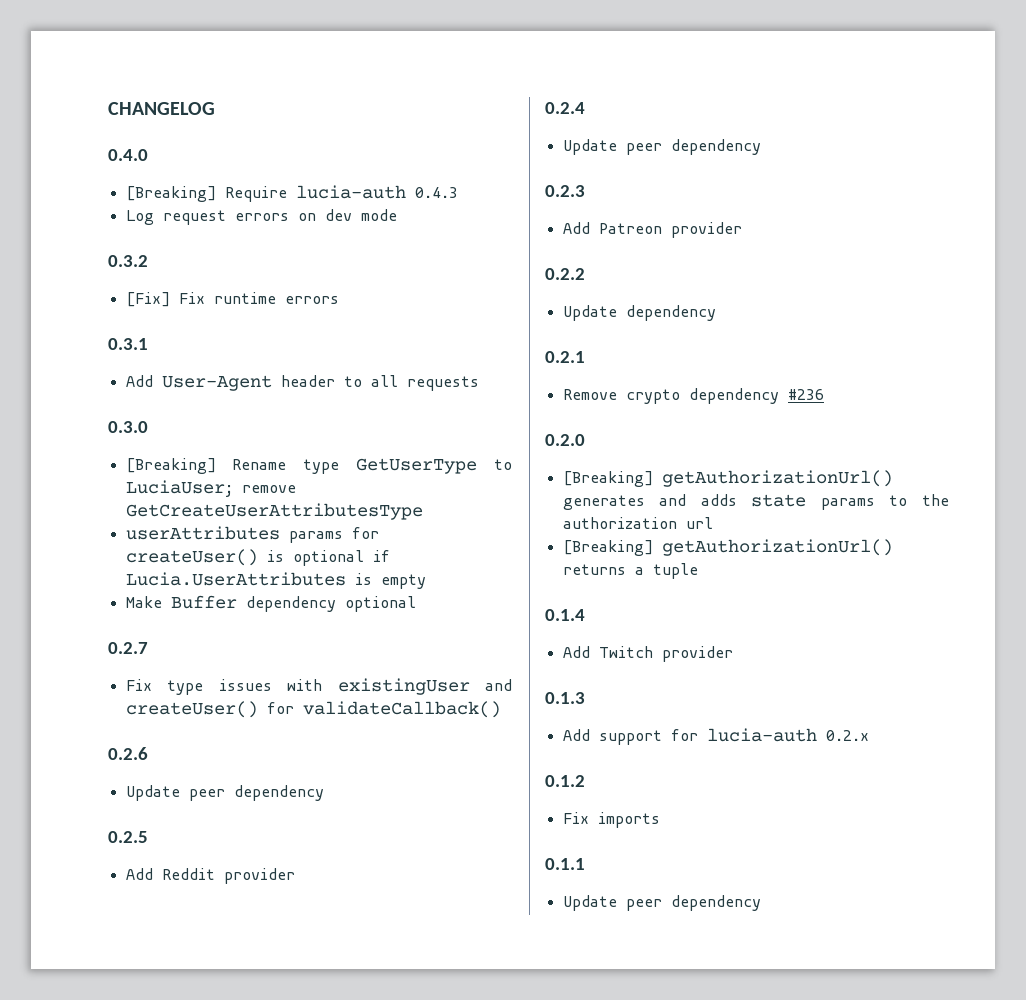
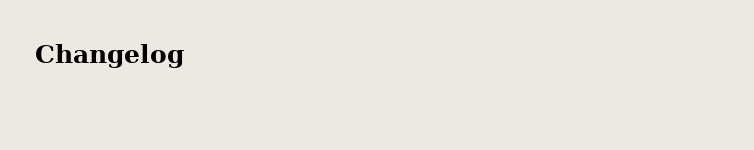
[108,102,215,115] [108,149,148,161] [125,185,458,202] [125,209,397,225] [108,255,148,267] [125,292,339,307] [108,338,148,350] [125,375,479,391] [108,421,148,433] [125,458,512,474] [125,480,296,497] [125,503,423,520] [125,526,379,543] [125,549,390,566] [125,572,426,589] [125,595,416,612] [108,642,148,654] [125,678,512,695] [125,701,501,718] [108,747,148,760] [125,785,324,801] [108,831,148,843] [125,868,295,884] [545,102,585,114] [562,139,761,155] [545,185,585,197] [562,222,742,238] [545,268,585,280] [562,305,716,321] [545,351,585,363] [562,388,824,404] [545,434,585,446] [562,470,893,487] [562,494,949,510] [562,517,713,529] [562,539,893,556] [562,563,698,579] [545,609,585,621] [562,646,733,662] [545,692,585,704] [562,728,869,745] [545,775,585,787] [562,812,660,828] [545,858,585,870] [562,895,761,911] CHANGELOG // 0.4.0 // [Breaking] Require lucia-auth 0.4.3 // Log request errors on dev mode // 0.3.2 // [Fix] Fix runtime errors // 0.3.1 // Add User-Agent header to all requests // 0.3.0 // [Breaking] Rename type GetUserType to LuciaUser; remove GetCreateUserAttributesType // userAttributes params for createUser() is optional if Lucia.UserAttributes is empty // Make Buffer dependency optional // 0.2.7 // Fix type issues with existingUser and createUser() for validateCallback() // 0.2.6 // Update peer dependency // 0.2.5 // Add Reddit provider // 0.2.4 // Update peer dependency // 0.2.3 // Add Patreon provider // 0.2.2 // Update dependency // 0.2.1 // Remove crypto dependency #236 // 0.2.0 // [Breaking] getAuthorizationUrl() generates and adds state params to the authorization url // [Breaking] getAuthorizationUrl() returns a tuple // 0.1.4 // Add Twitch provider // 0.1.3 // Add support for lucia-auth 0.2.x // 0.1.2 // Fix imports // 0.1.1 // Update peer dependency -> [35,44,184,68] Changelog

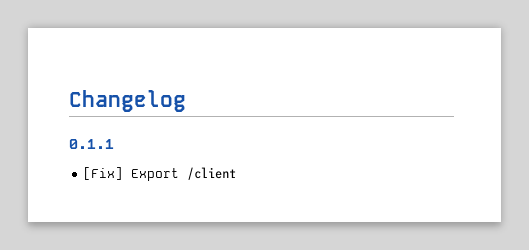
(184, 56) none -> [69,139,114,149] [83,167,237,181] // 0.1.1 // [Fix] Export /client

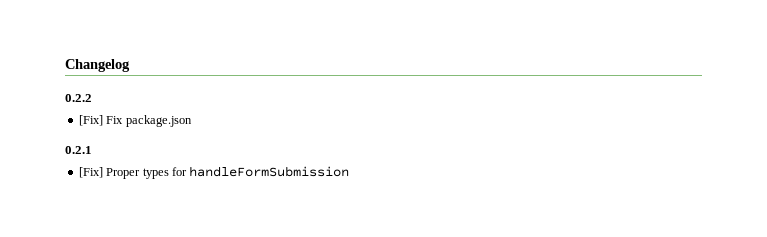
[69,139,114,149] [83,167,237,181] 0.1.1 // [Fix] Export /client -> [65,94,92,102] [78,115,192,127] [65,146,92,154] [78,166,350,179] 0.2.2 // [Fix] Fix package.json // 0.2.1 // [Fix] Proper types for handleFormSubmission

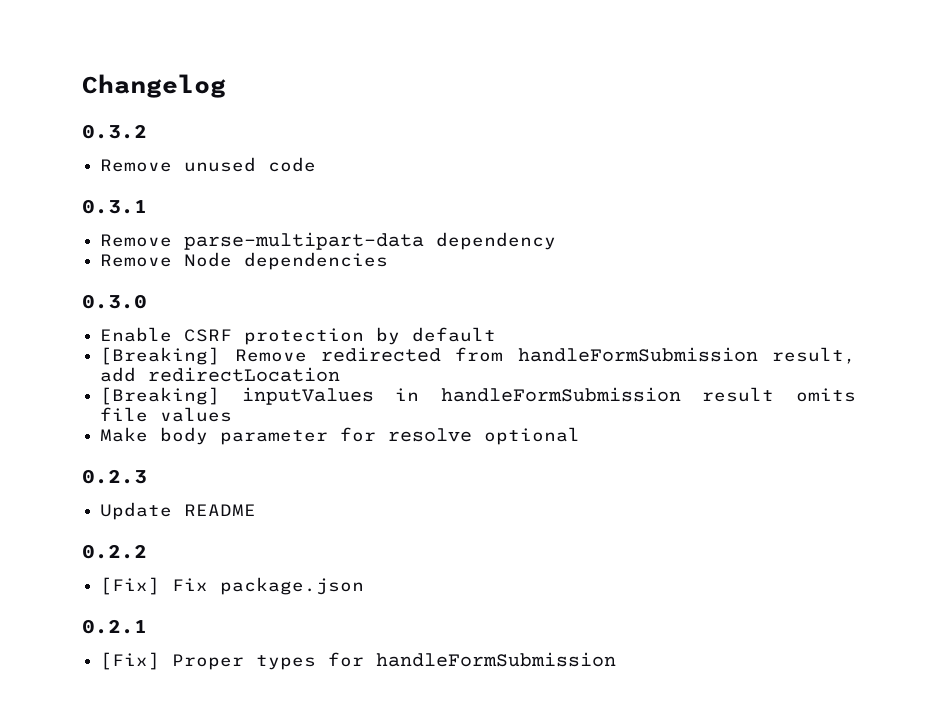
(130, 65) none -> [82,124,147,139] [100,157,317,172] [82,199,147,214] [100,232,557,250] [100,252,389,270] [82,294,147,309] [100,327,497,345] [100,347,856,365] [100,367,341,382] [100,387,857,405] [100,407,233,422] [100,427,581,445] [82,469,147,484] [100,502,257,520] // 0.3.2 // Remove unused code // 0.3.1 // Remove parse-multipart-data dependency // Remove Node dependencies // 0.3.0 // Enable CSRF protection by default // [Breaking] Remove redirected from handleFormSubmission result, add redirectLocation // [Breaking] inputValues in handleFormSubmission result omits file values // Make body parameter for resolve optional // 0.2.3 // Update README

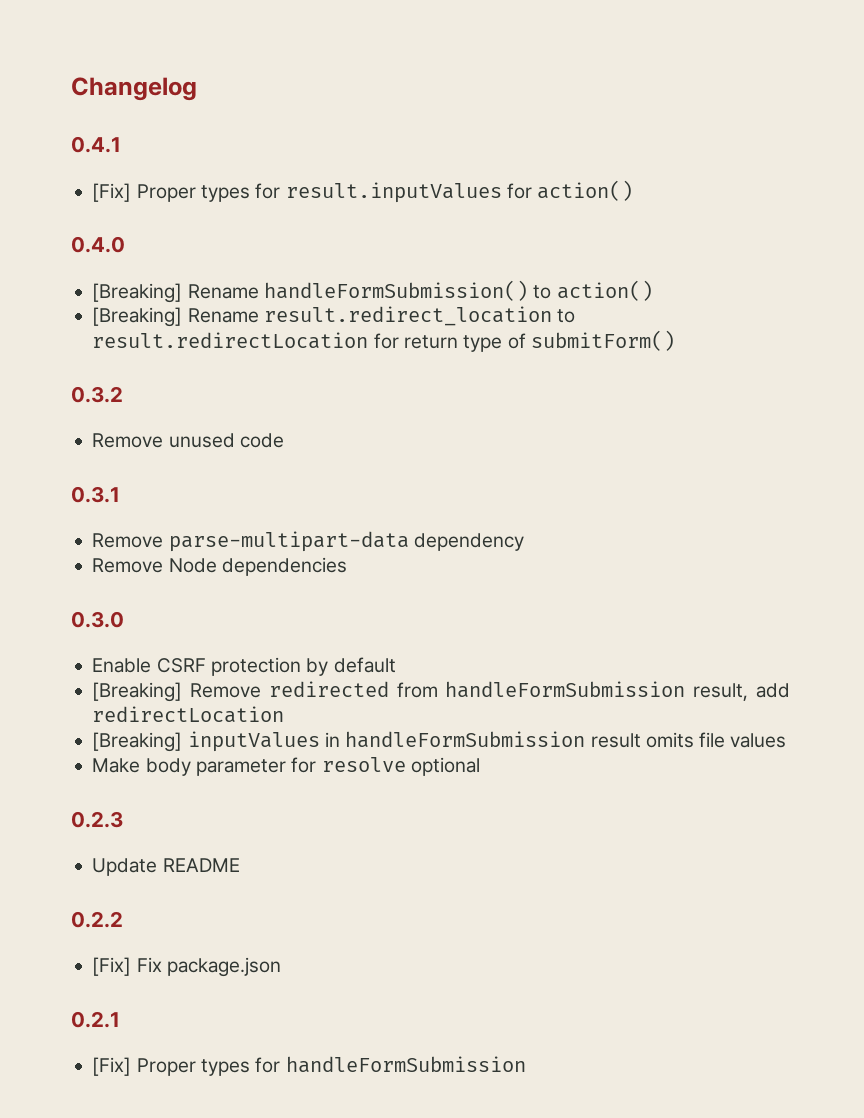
(226, 86) none -> [71,136,121,153] [92,180,634,203] [71,236,125,253] [92,280,653,303] [92,306,576,327] [92,330,675,352] // 0.4.1 // [Fix] Proper types for result.inputValues for action() // 0.4.0 // [Breaking] Rename handleFormSubmission() to action() // [Breaking] Rename result.redirect_location to result.redirectLocation for return type of submitForm()

